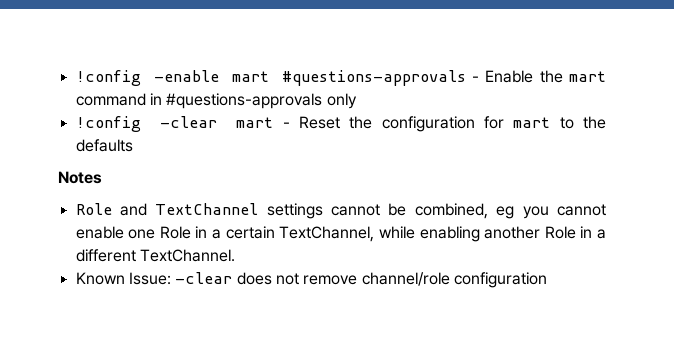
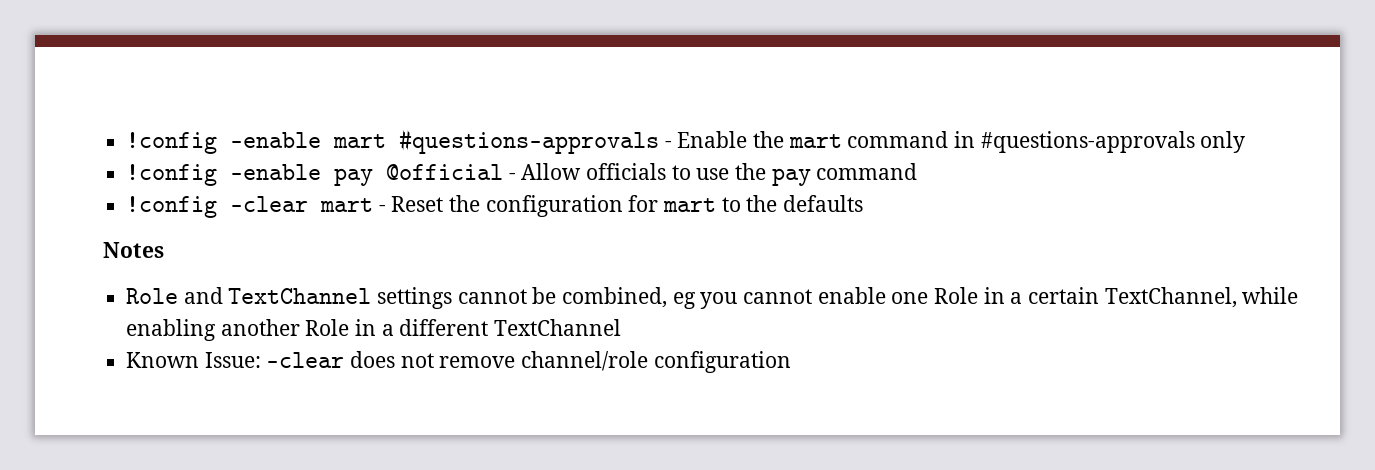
(357, 101) none -> [126,163,918,186] // !config -enable pay @official - Allow officials to use the pay command
[139,249,235,262] TextChannel. -> [494,319,622,336] TextChannel

